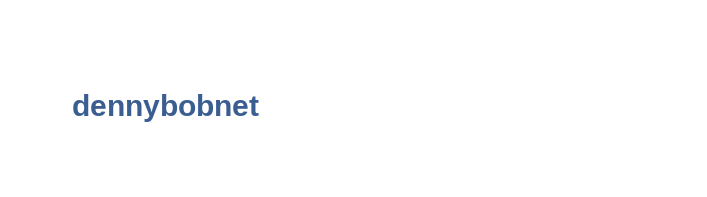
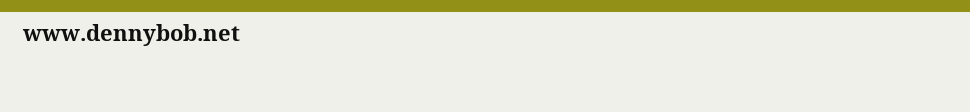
[72,94,259,122] dennybobnet -> [22,24,240,46] www.dennybob.net

